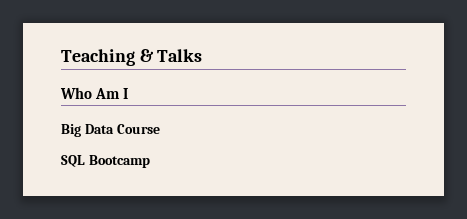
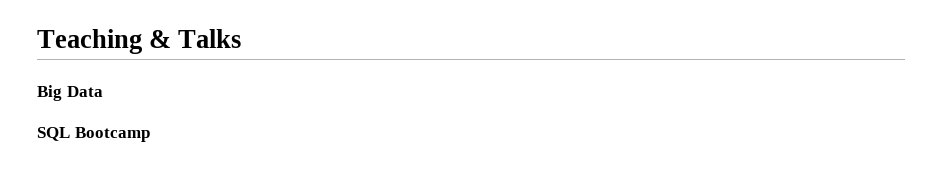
[60,87,129,99] // Who Am I -> (242, 38) none
[116,124,160,134] Course -> (103, 91) none

